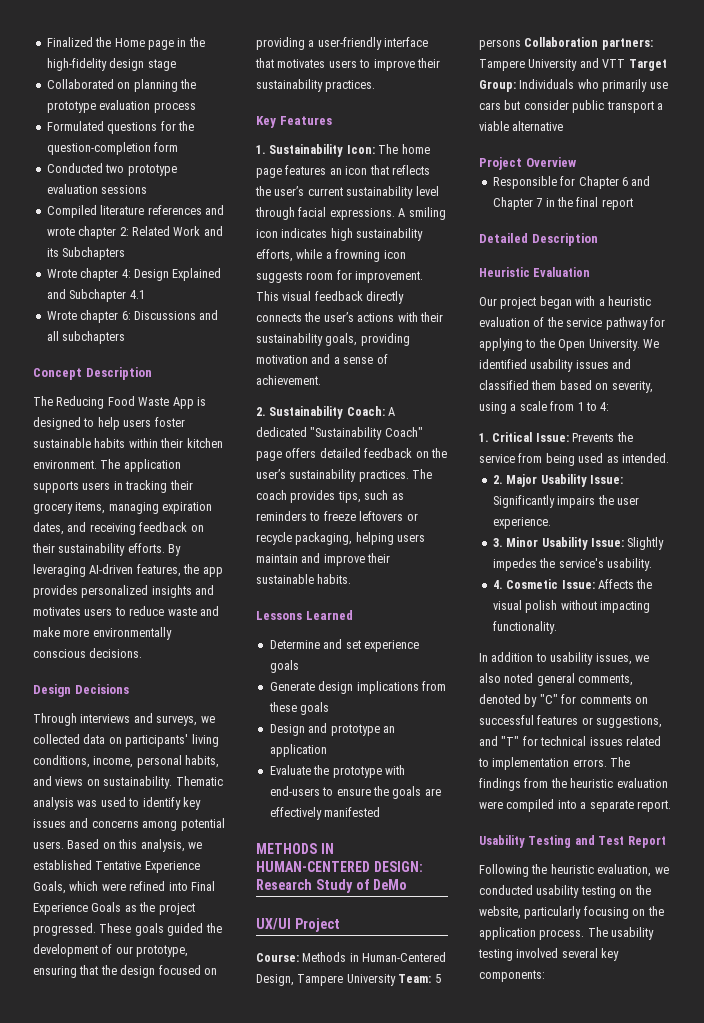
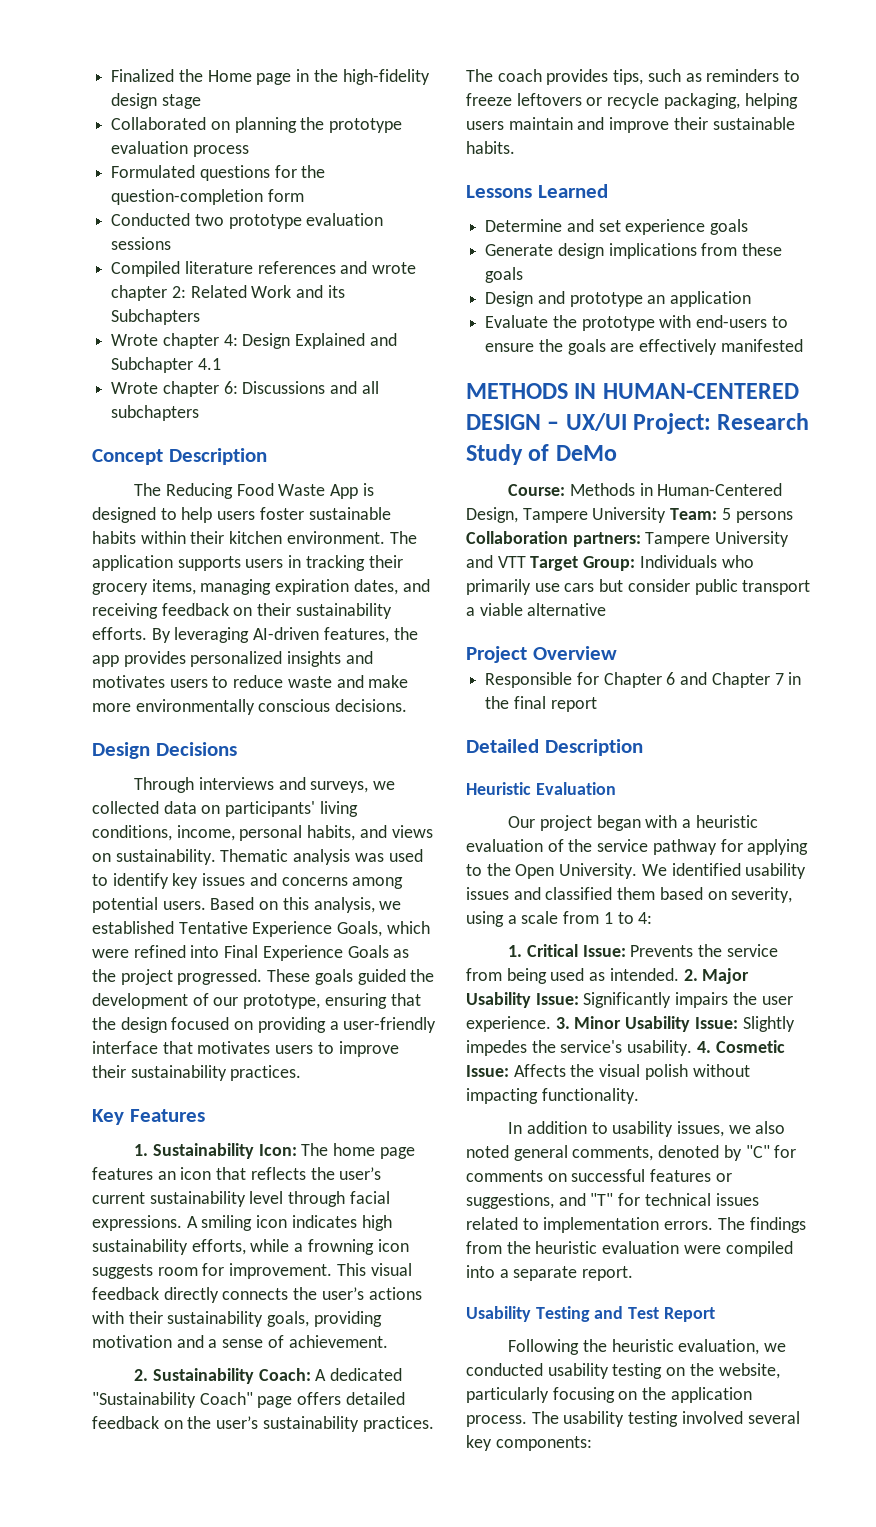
[373,861,423,872] DESIGN: -> [466,413,712,434] DESIGN – UX/UI Project:
[256,918,340,932] // UX/UI Project -> (617, 453) none
(669, 458) // -> (679, 974) none
(551, 523) // -> (551, 1024) none
(652, 564) // -> (693, 1048) none

